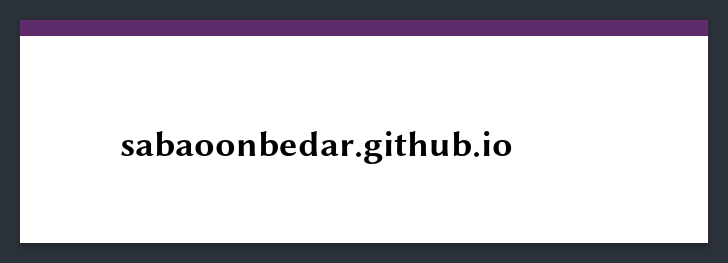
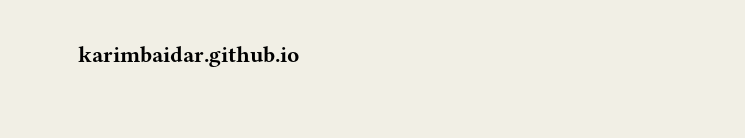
[120,131,513,164] sabaoonbedar.github.io -> [78,46,299,67] karimbaidar.github.io

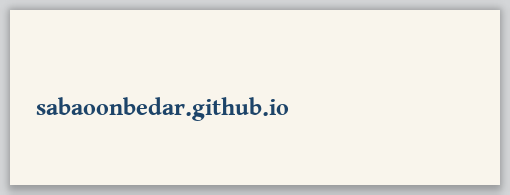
[78,46,299,67] karimbaidar.github.io -> [36,97,289,121] sabaoonbedar.github.io

